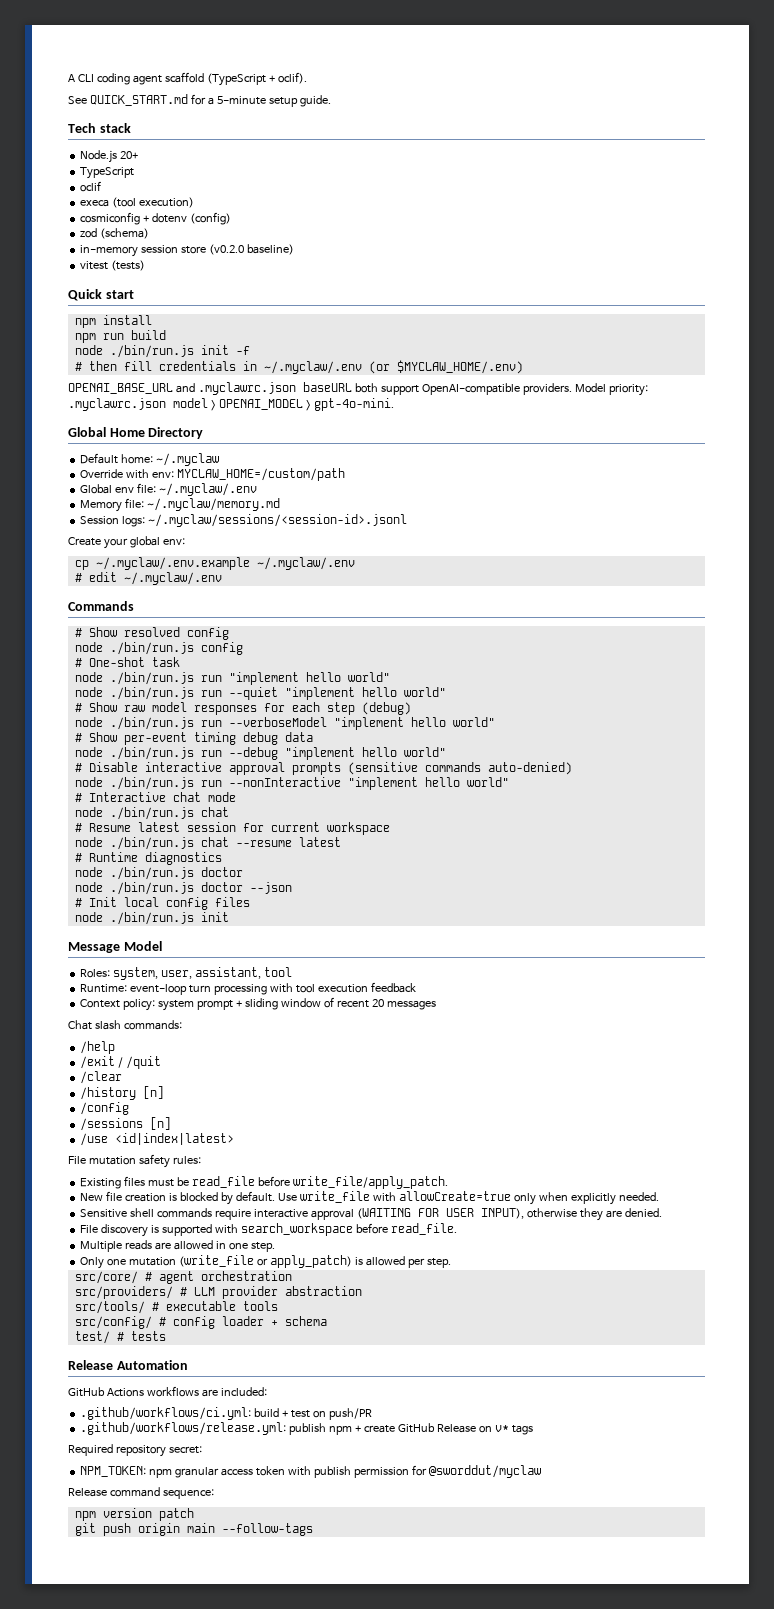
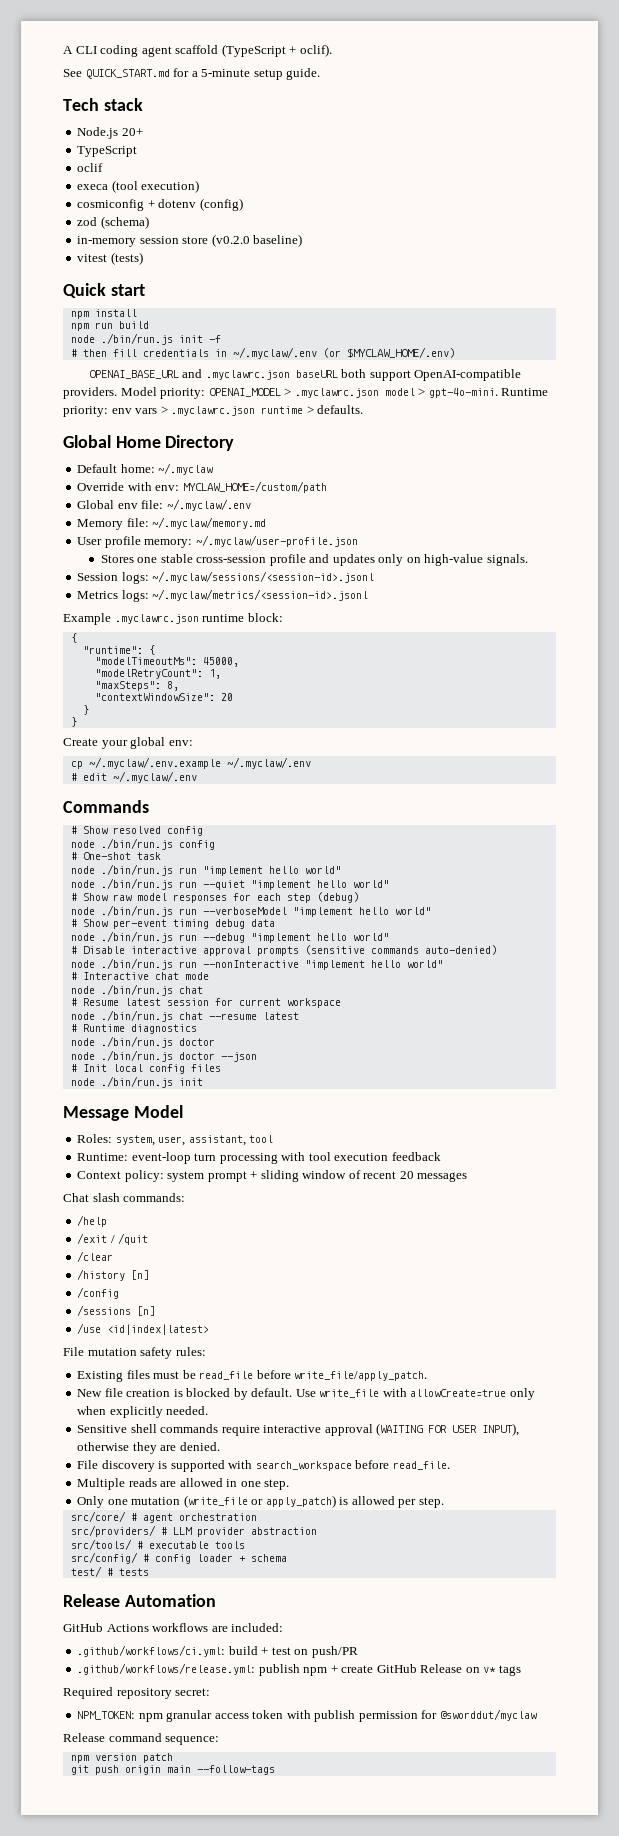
(648, 390) none -> [208,388,292,397] OPENAI_MODEL >
[218,398,394,411] OPENAI_MODEL > gpt-4o-mini. -> [428,388,549,398] [63,405,364,417] gpt-4o-mini. Runtime priority: env vars > .myclawrc.json runtime > defaults.
[80,514,408,527] Session logs: ~/.myclaw/sessions/<session-id>.jsonl -> [77,535,358,548] [100,554,528,566] [77,571,375,584] [77,589,369,602] [63,613,283,625] [70,633,77,643] [82,645,155,655] [94,657,239,667] [94,669,221,679] [94,681,179,691] [94,693,233,701] [82,705,89,715] [70,717,77,727] User profile memory: ~/.myclaw/user-profile.json // Stores one stable cross-session profile and updates only on high-value signals. // Session logs: ~/.myclaw/sessions/<session-id>.jsonl // Metrics logs: ~/.myclaw/metrics/<session-id>.jsonl // Example .myclawrc.json runtime block: // { // "runtime": { // "modelTimeoutMs": 45000, // "modelRetryCount": 1, // "maxSteps": 8, // "contextWindowSize": 20 // } // }

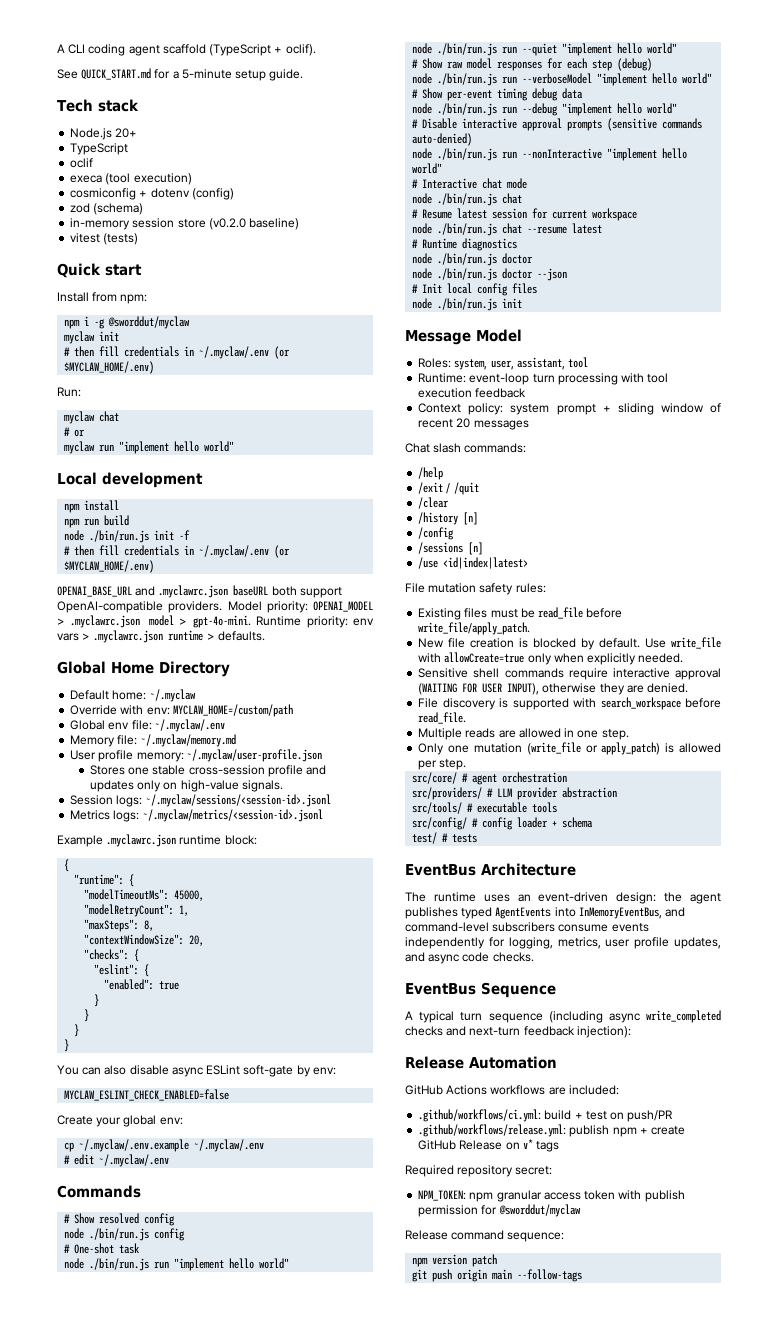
(145, 290) none -> [57,292,148,304] [64,316,191,329] [64,331,120,344] [64,346,291,359] [64,361,155,374] [57,387,81,397] [64,411,120,424] [64,427,86,437] [64,441,235,454] [57,472,203,488] // Install from npm: // npm i -g @sworddut/myclaw // myclaw init // # then fill credentials in ~/.myclaw/.env (or $MYCLAW_HOME/.env) // Run: // myclaw chat // # or // myclaw run "implement hello world" // Local development
[220,693,233,701] [82,705,89,715] [70,717,77,727] 20 // } // } -> [189,935,205,946] [84,949,140,962] [94,964,150,977] [104,979,180,990] [94,994,100,1007] [84,1009,90,1022] [74,1024,80,1037] [64,1039,70,1052] [57,1065,336,1077] [64,1089,230,1101] 20, // "checks": { // "eslint": { // "enabled": true // } // } // } // } // You can also disable async ESLint soft-gate by env: // MYCLAW_ESLINT_CHECK_ENABLED=false
(149, 1572) none -> [405,863,576,876] [405,892,721,904] [405,907,686,919] [405,922,649,932] [405,937,721,949] [405,952,534,964] [405,982,556,998] [405,1010,721,1023] [405,1026,631,1038] // EventBus Architecture // The runtime uses an event-driven design: the agent publishes typed AgentEvents into InMemoryEventBus, and command-level subscribers consume events independently for logging, metrics, user profile updates, and async code checks. // EventBus Sequence // A typical turn sequence (including async write_completed checks and next-turn feedback injection):

